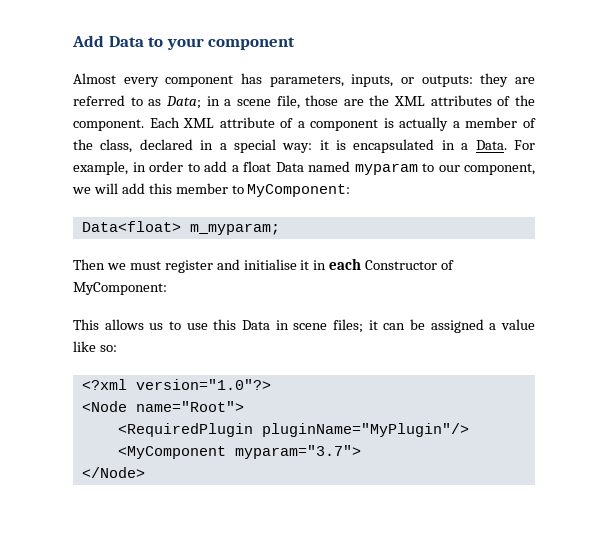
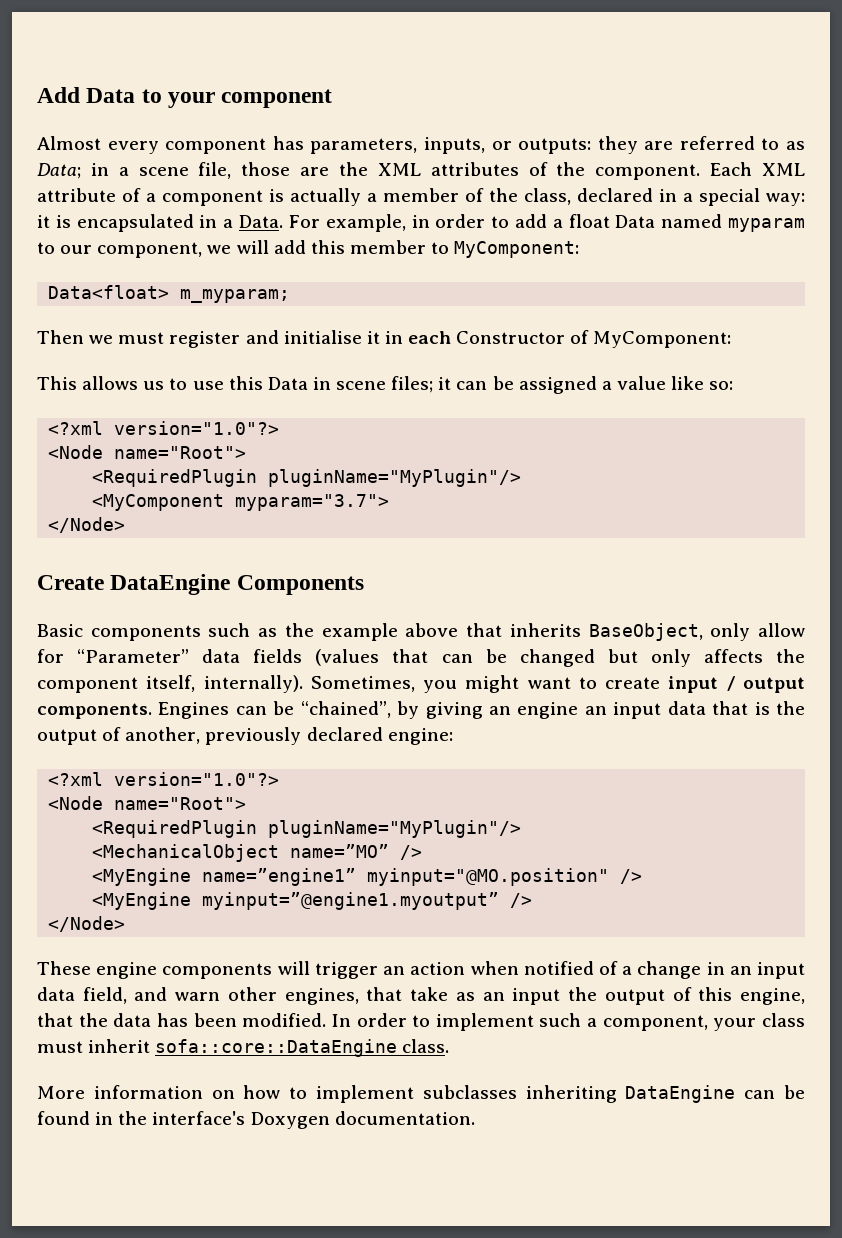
(145, 472) none -> [37,574,364,595] [37,623,806,641] [37,649,805,667] [37,675,805,693] [37,701,806,719] [37,727,453,745] [48,772,280,786] [48,796,247,810] [92,820,522,838] [92,844,423,862] [92,868,643,886] [92,892,533,910] [48,916,126,932] [37,961,805,979] [37,987,806,1005] [37,1013,805,1031] [37,1039,450,1057] [37,1085,805,1103] [37,1111,475,1129] // Create DataEngine Components // Basic components such as the example above that inherits BaseObject, only allow for “Parameter” data fields (values that can be changed but only affects the component itself, internally). Sometimes, you might want to create input / output components. Engines can be “chained”, by giving an engine an input data that is the output of another, previously declared engine: // <?xml version="1.0"?> // <Node name="Root"> // <RequiredPlugin pluginName="MyPlugin"/> // <MechanicalObject name=”MO” /> // <MyEngine name=”engine1” myinput="@MO.position" /> // <MyEngine myinput=”@engine1.myoutput” /> // </Node> // These engine components will trigger an action when notified of a change in an input data field, and warn other engines, that take as an input the output of this engine, that the data has been modified. In order to implement such a component, your class must inherit sofa::core::DataEngine class. // More information on how to implement subclasses inheriting DataEngine can be found in the interface's Doxygen documentation.

